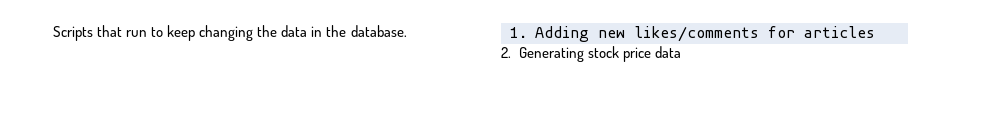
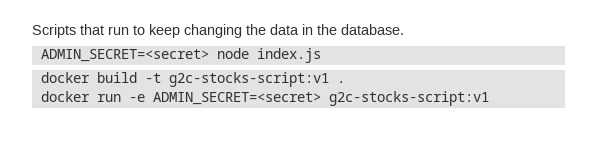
[510,26,875,42] [501,46,682,62] 1. Adding new likes/comments for articles // 2. Generating stock price data -> [40,48,321,63] [40,72,345,87] [40,91,489,106] ADMIN_SECRET=<secret> node index.js // docker build -t g2c-stocks-script:v1 . // docker run -e ADMIN_SECRET=<secret> g2c-stocks-script:v1

